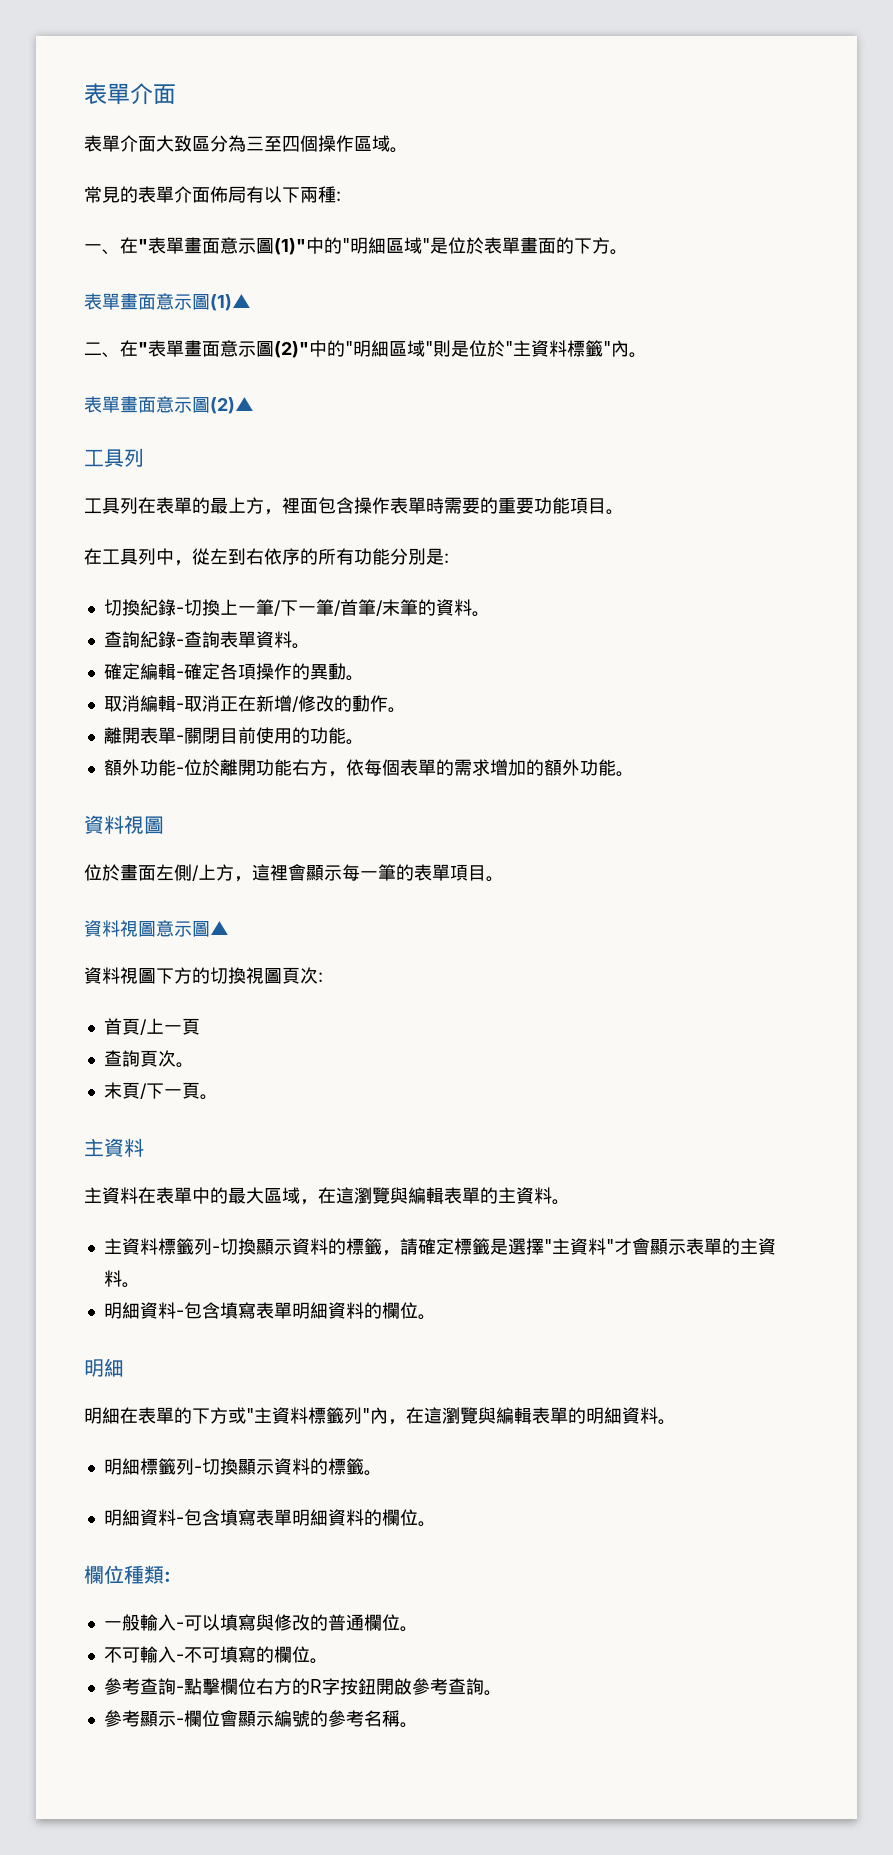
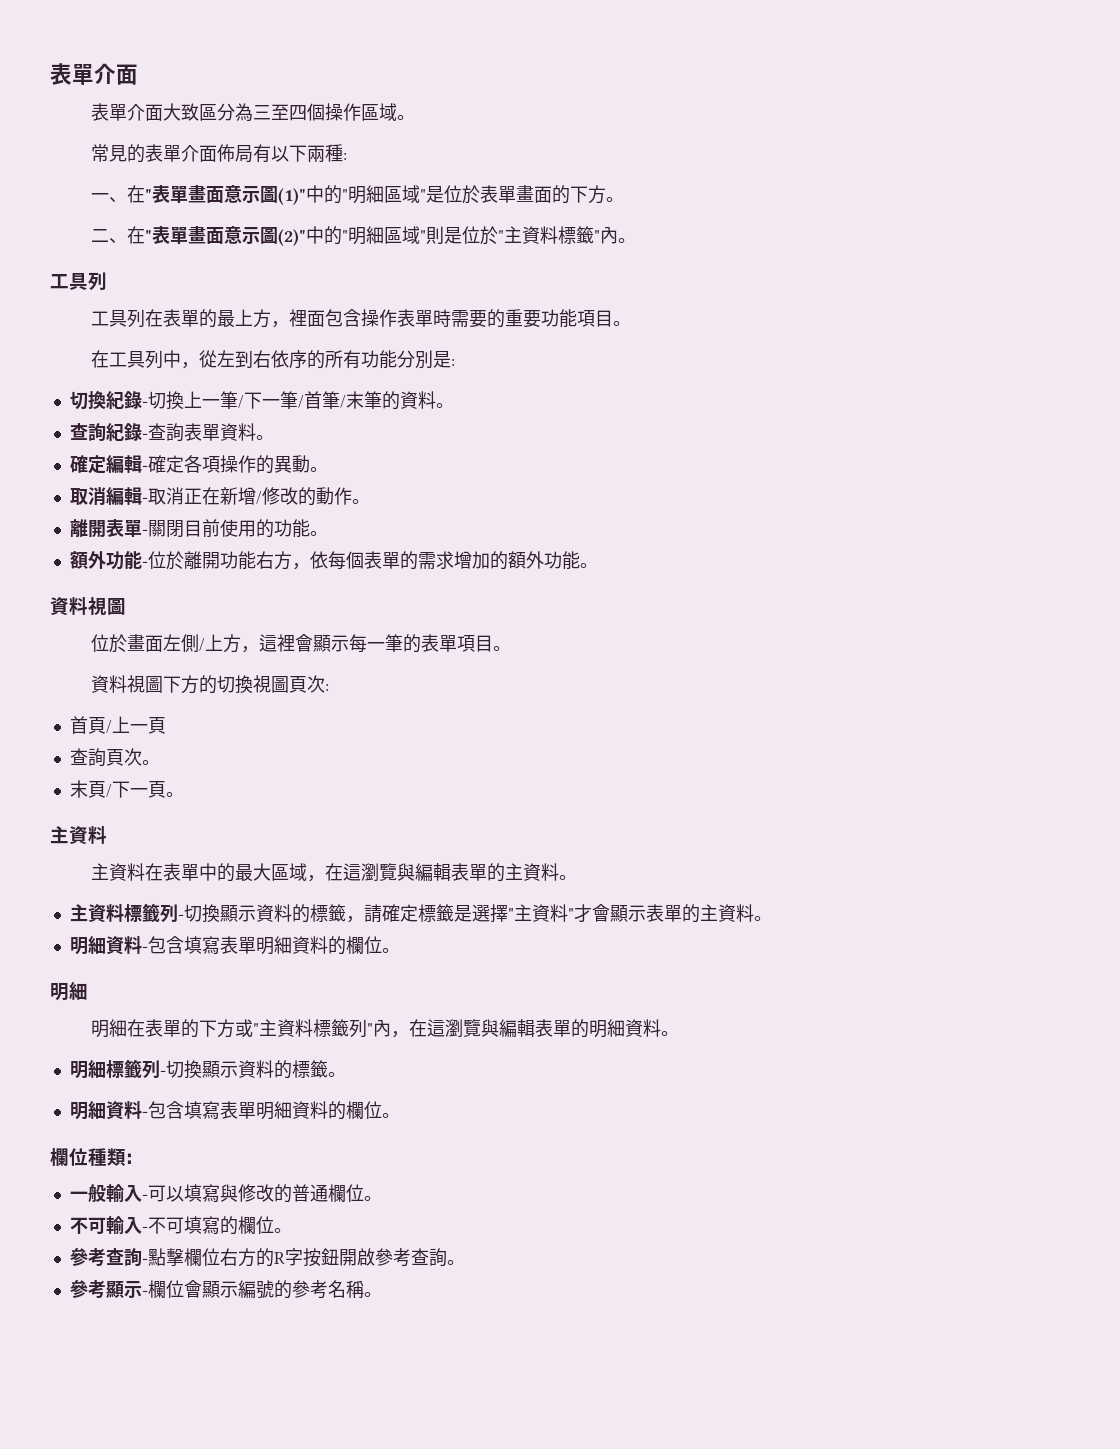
[84,293,251,311] // 表單畫面意示圖(1)▲ -> (625, 199) none
[84,396,254,414] // 表單畫面意示圖(2)▲ -> (637, 240) none
[84,920,229,937] // 資料視圖意示圖▲ -> (512, 648) none

